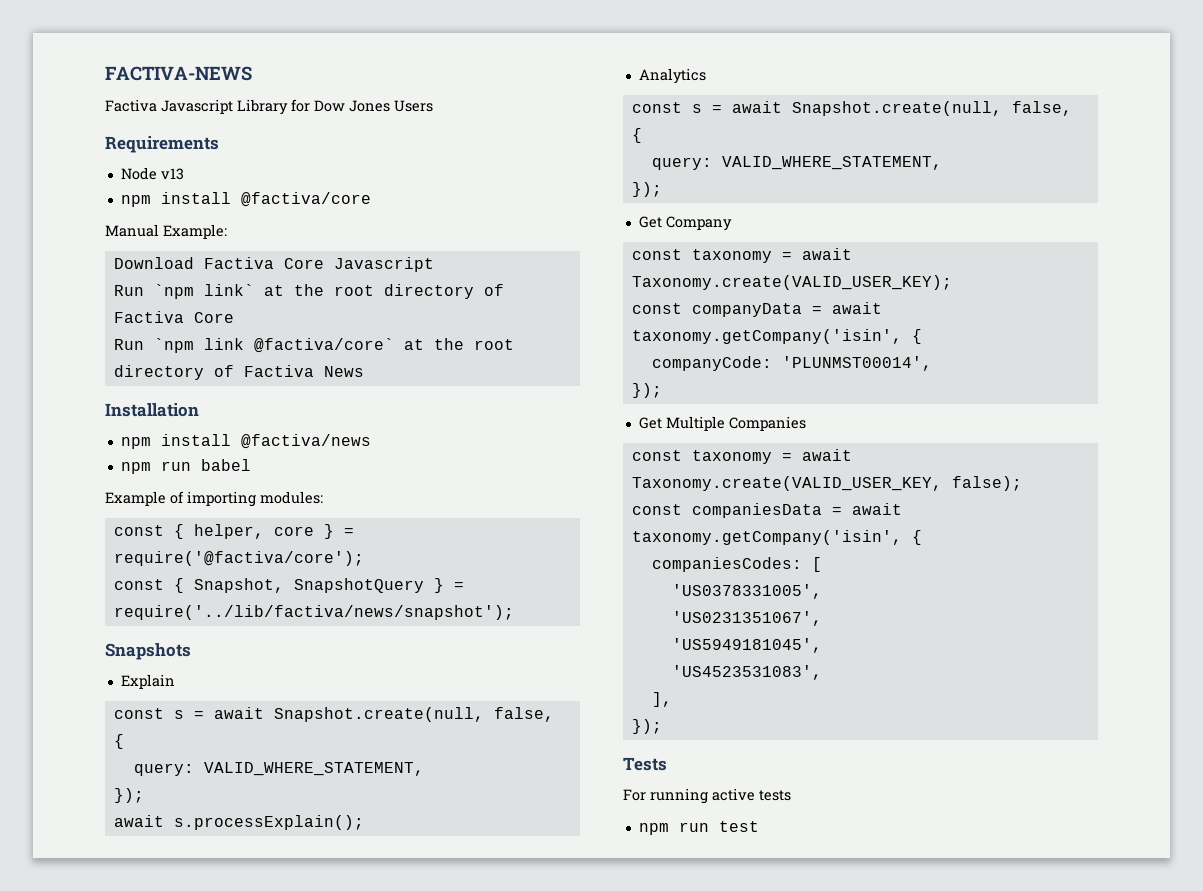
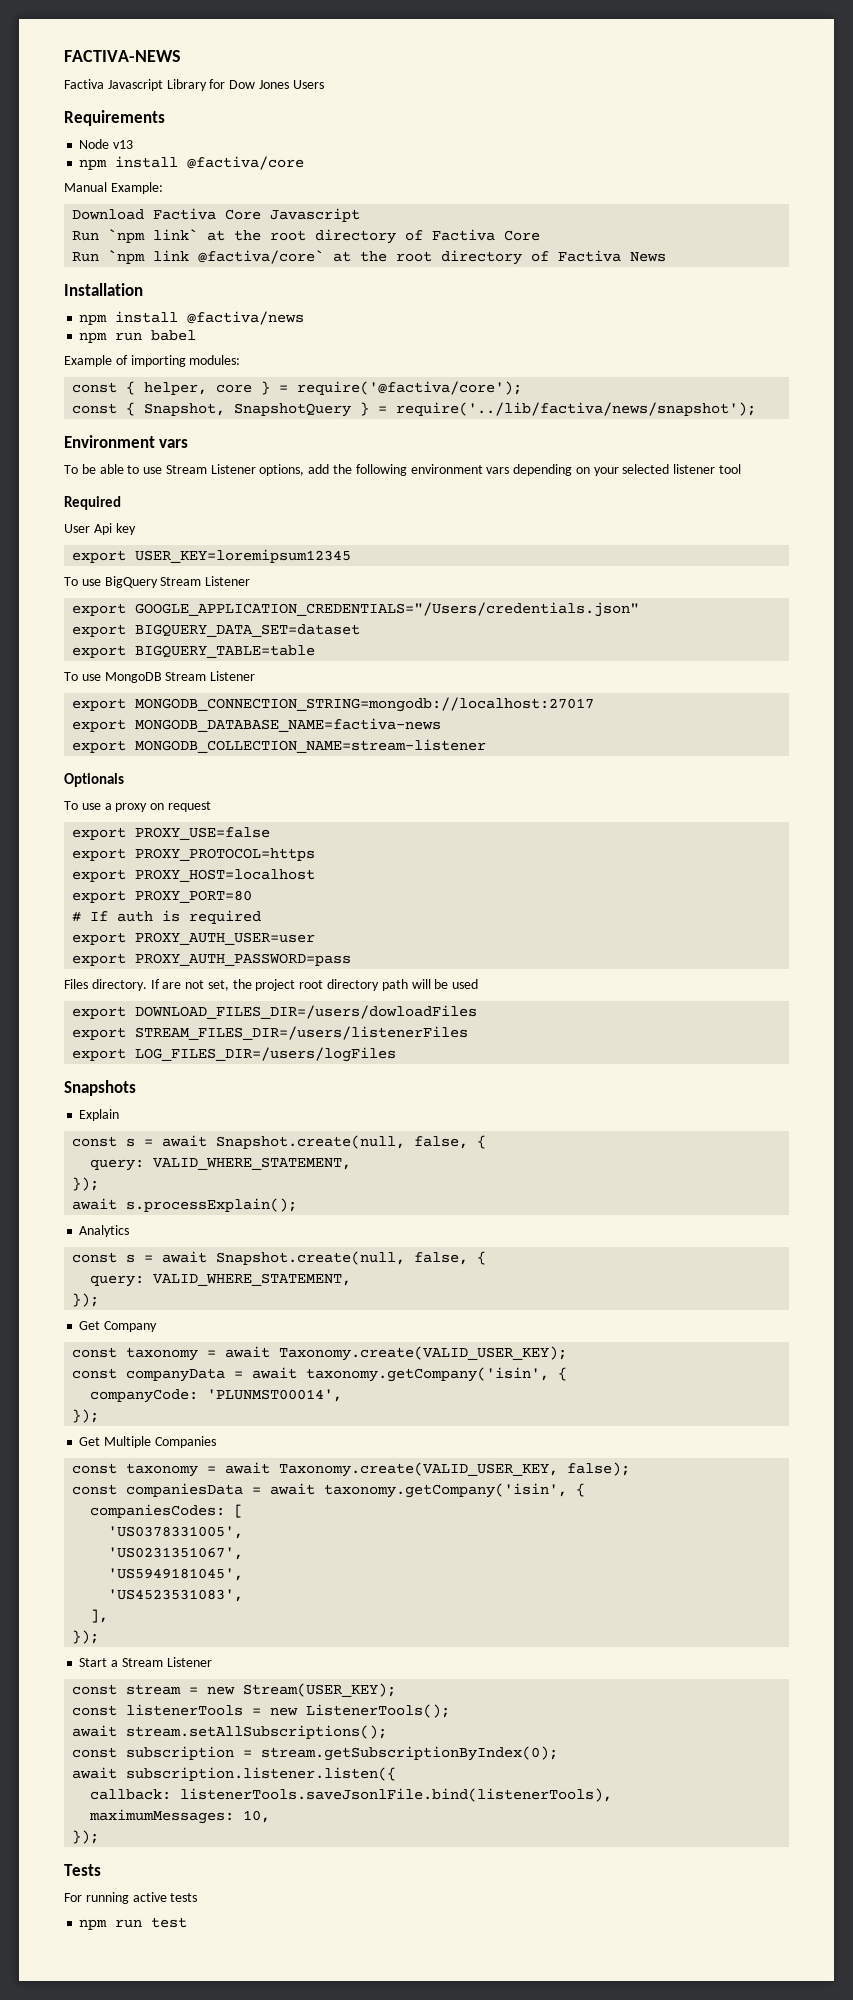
(514, 612) none -> [64,435,189,448] [64,464,742,476] [64,496,121,510] [64,523,136,535] [72,549,352,563] [64,576,251,588] [72,602,640,617] [72,624,361,637] [72,645,316,658] [64,671,256,683] [72,697,595,712] [72,718,442,732] [72,739,487,753] [64,773,124,787] [64,801,211,812] [72,827,271,840] [72,848,316,861] [72,869,316,882] [72,890,253,903] [72,910,262,924] [72,932,316,945] [72,953,352,966] [64,979,479,991] [72,1005,478,1019] [72,1026,469,1040] [72,1047,397,1062] // Environment vars // To be able to use Stream Listener options, add the following environment vars depending on your selected listener tool // Required // User Api key // export USER_KEY=loremipsum12345 // To use BigQuery Stream Listener // export GOOGLE_APPLICATION_CREDENTIALS="/Users/credentials.json" // export BIGQUERY_DATA_SET=dataset // export BIGQUERY_TABLE=table // To use MongoDB Stream Listener // export MONGODB_CONNECTION_STRING=mongodb://localhost:27017 // export MONGODB_DATABASE_NAME=factiva-news // export MONGODB_COLLECTION_NAME=stream-listener // Optionals // To use a proxy on request // export PROXY_USE=false // export PROXY_PROTOCOL=https // export PROXY_HOST=localhost // export PROXY_PORT=80 // # If auth is required // export PROXY_AUTH_USER=user // export PROXY_AUTH_PASSWORD=pass // Files directory. If are not set, the project root directory path will be used // export DOWNLOAD_FILES_DIR=/users/dowloadFiles // export STREAM_FILES_DIR=/users/listenerFiles // export LOG_FILES_DIR=/users/logFiles
(662, 726) none -> [79,1657,212,1667] [72,1683,397,1697] [72,1704,451,1718] [72,1725,388,1739] [72,1746,559,1761] [72,1767,397,1781] [90,1788,613,1802] [89,1809,271,1824] [72,1830,100,1844] // Start a Stream Listener // const stream = new Stream(USER_KEY); // const listenerTools = new ListenerTools(); // await stream.setAllSubscriptions(); // const subscription = stream.getSubscriptionByIndex(0); // await subscription.listener.listen({ // callback: listenerTools.saveJsonlFile.bind(listenerTools), // maximumMessages: 10, // });

